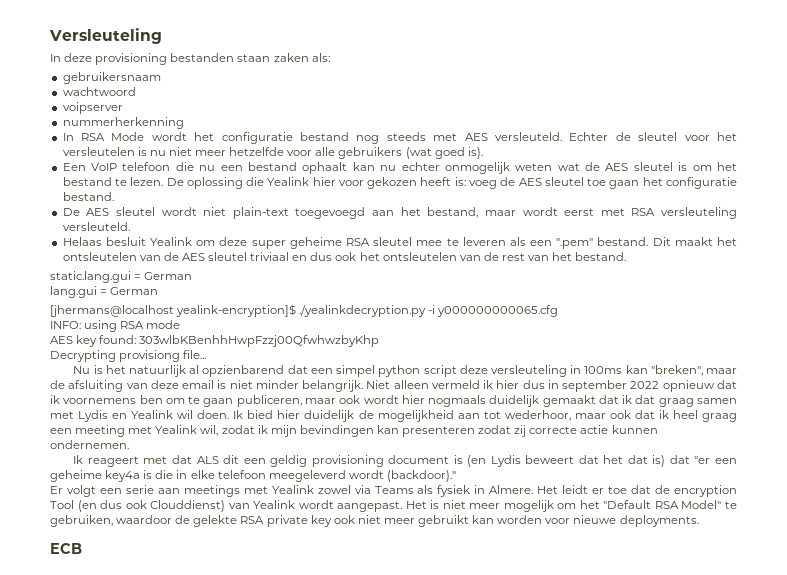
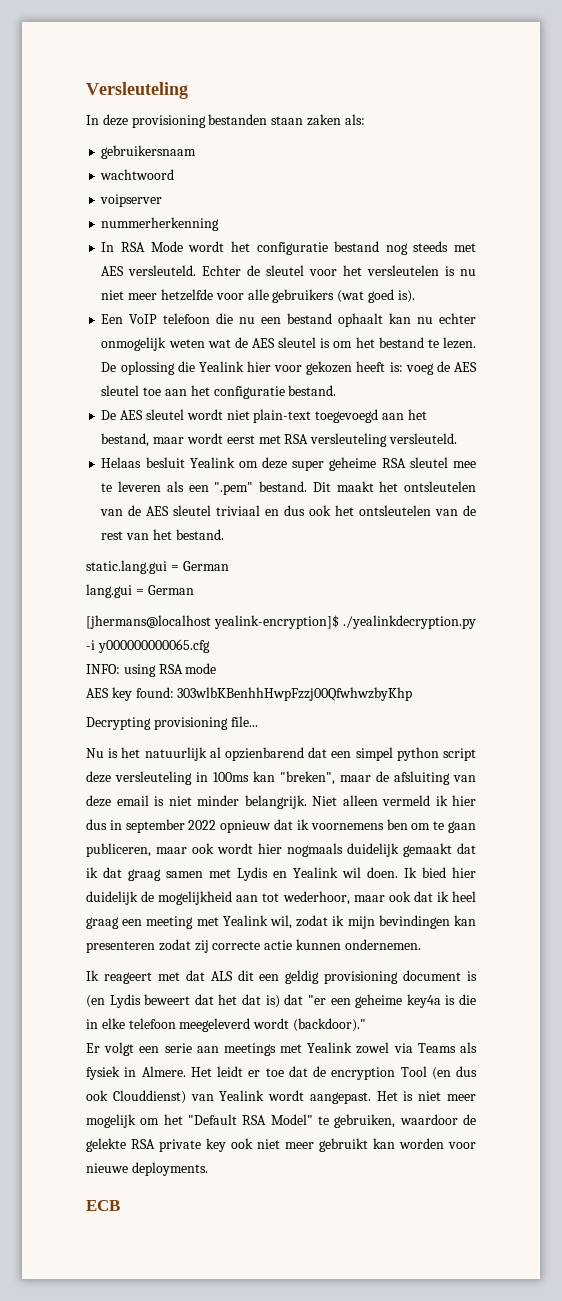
[609,180,640,189] gaan -> [164,389,187,396] aan
[119,350,181,362] provisiong -> [153,717,228,730] provisioning

